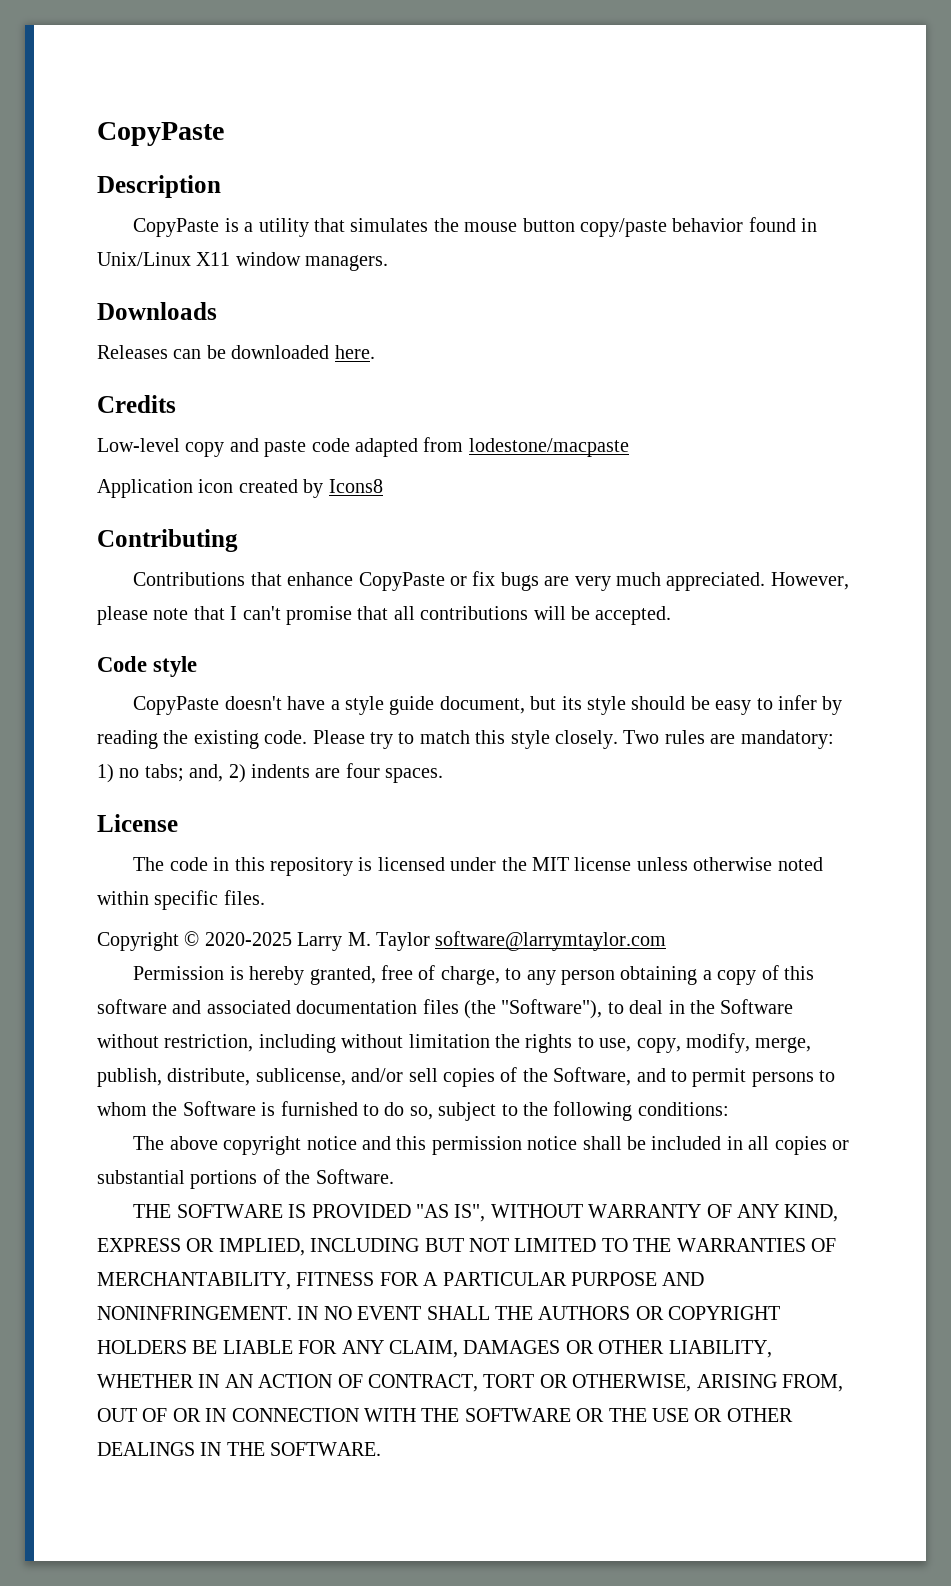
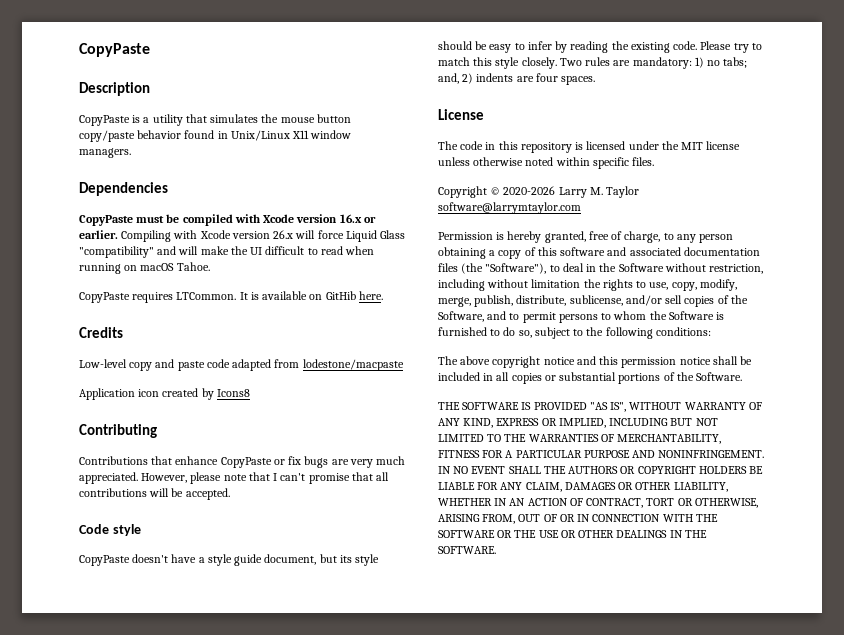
[97,302,217,320] [97,345,330,359] Downloads // Releases can be downloaded -> [79,182,168,196] [79,214,376,226] [79,230,406,242] [79,246,375,258] [79,262,210,274] [79,291,356,303] Dependencies // CopyPaste must be compiled with Xcode version 16.x or earlier. Compiling with Xcode version 26.x will force Liquid Glass "compatibility" and will make the UI difficult to read when running on macOS Tahoe. // CopyPaste requires LTCommon. It is available on GitHib
[204,932,292,946] 2020-2025 -> [503,186,556,195] 2020-2026

